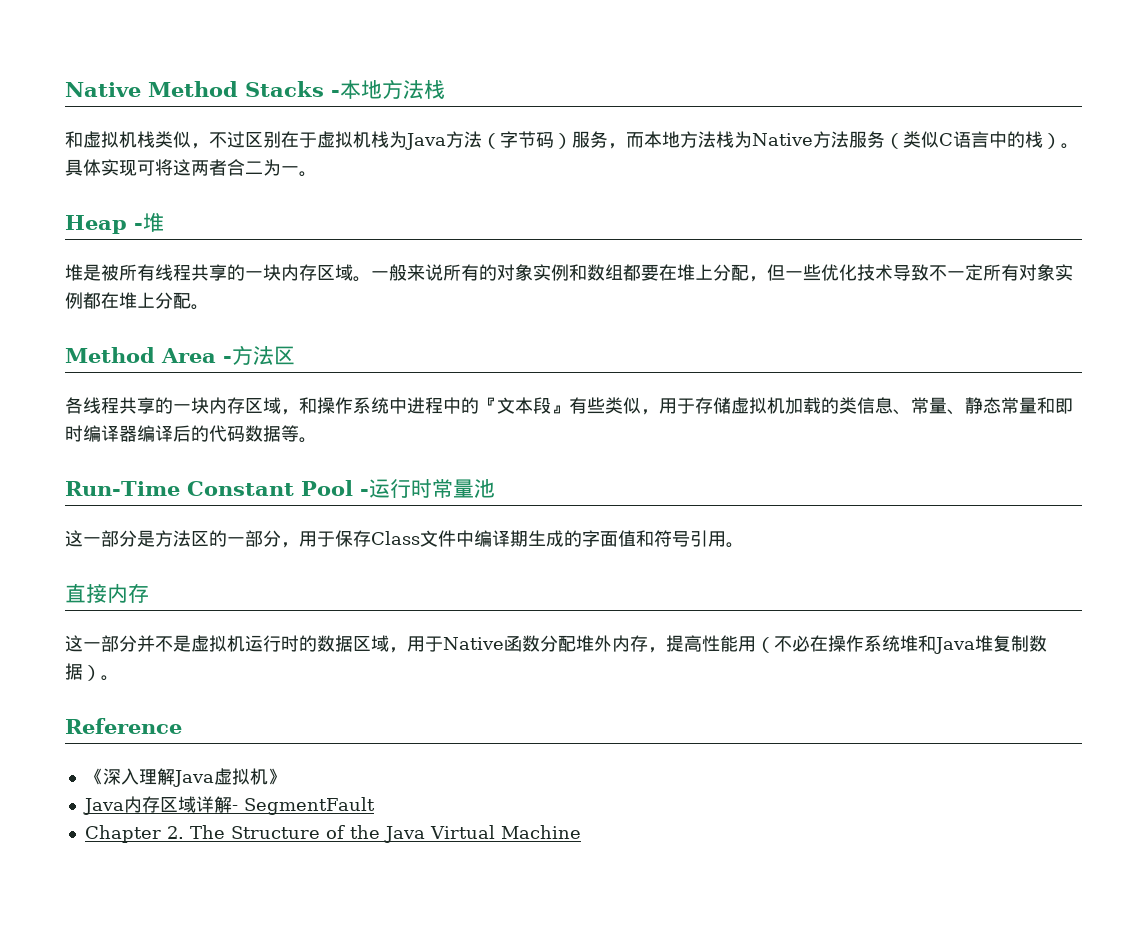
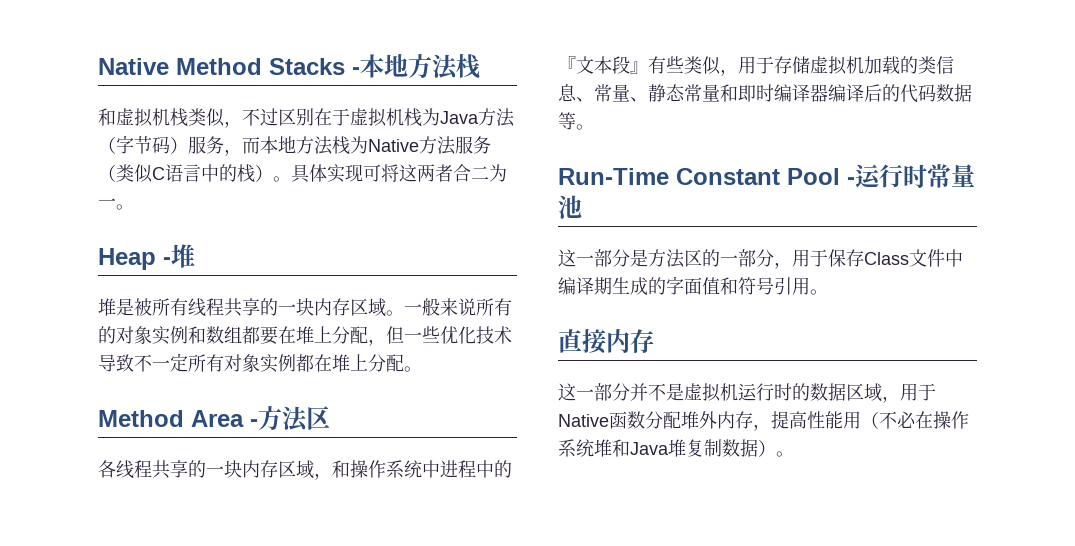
[65,718,182,734] [84,768,286,787] [82,796,375,815] [84,825,581,843] // Reference // 《深入理解Java虚拟机》 // Java内存区域详解- SegmentFault // Chapter 2. The Structure of the Java Virtual Machine -> (794, 454) none

